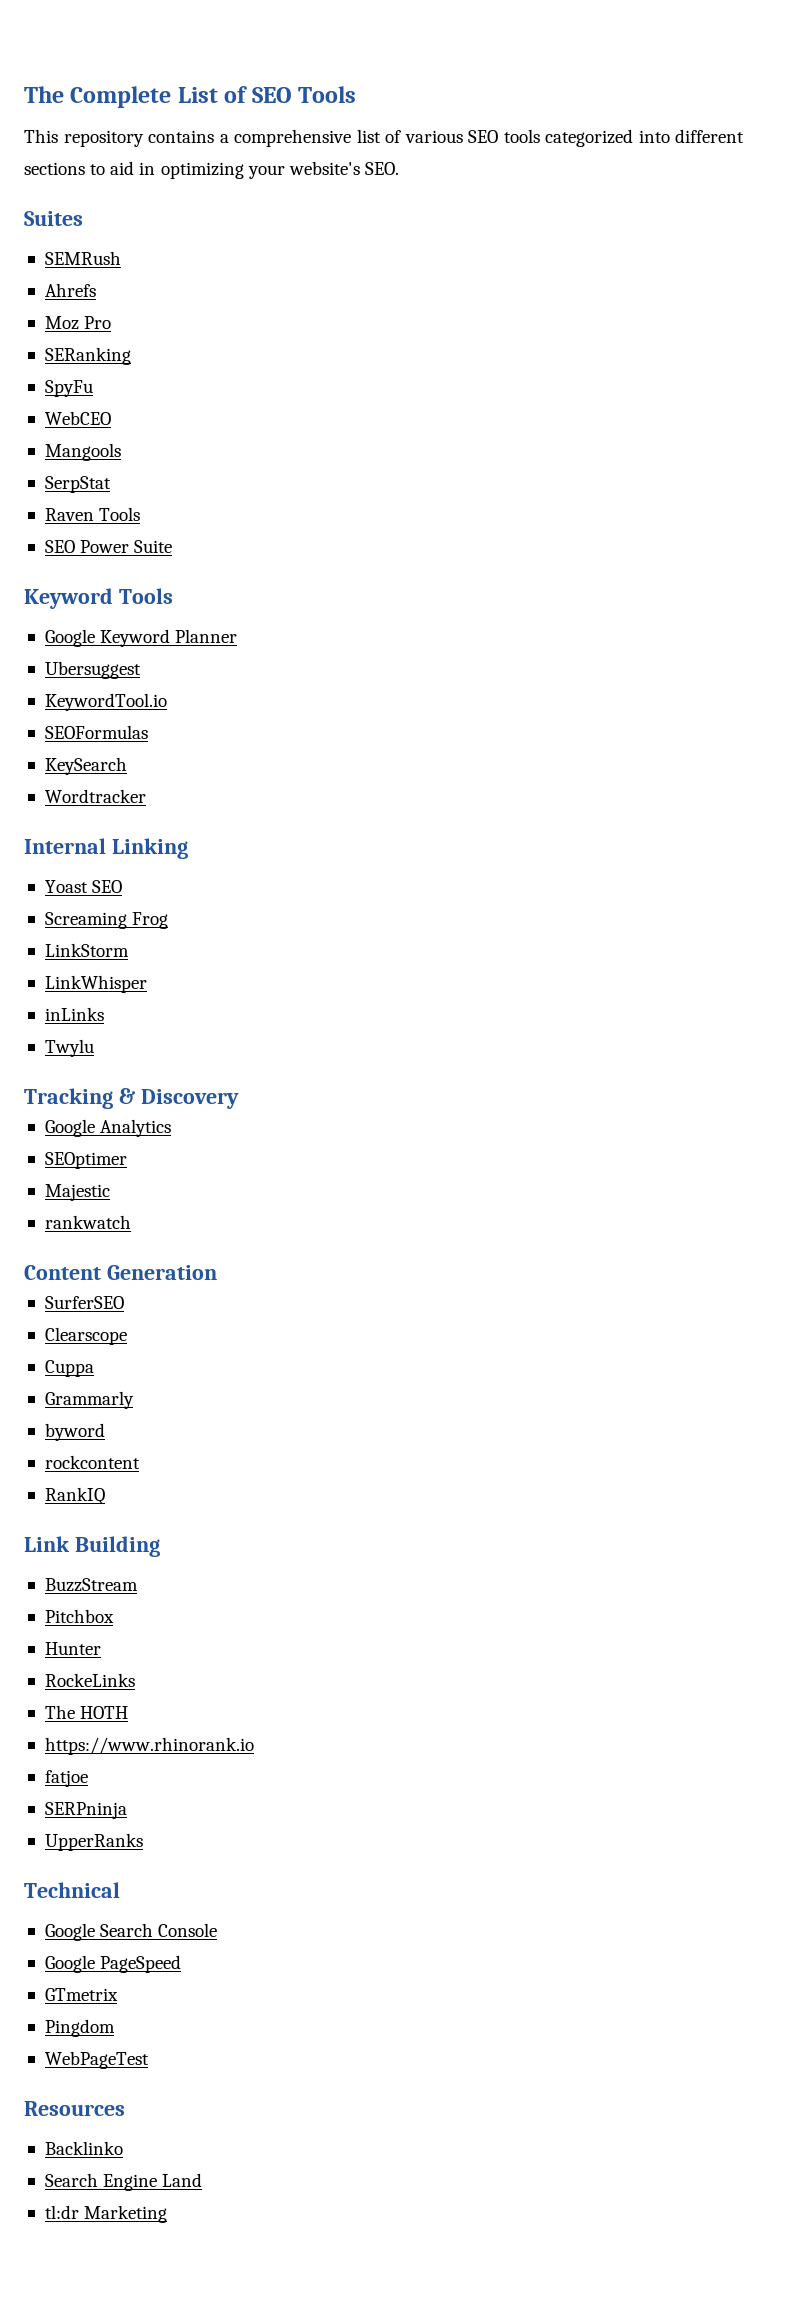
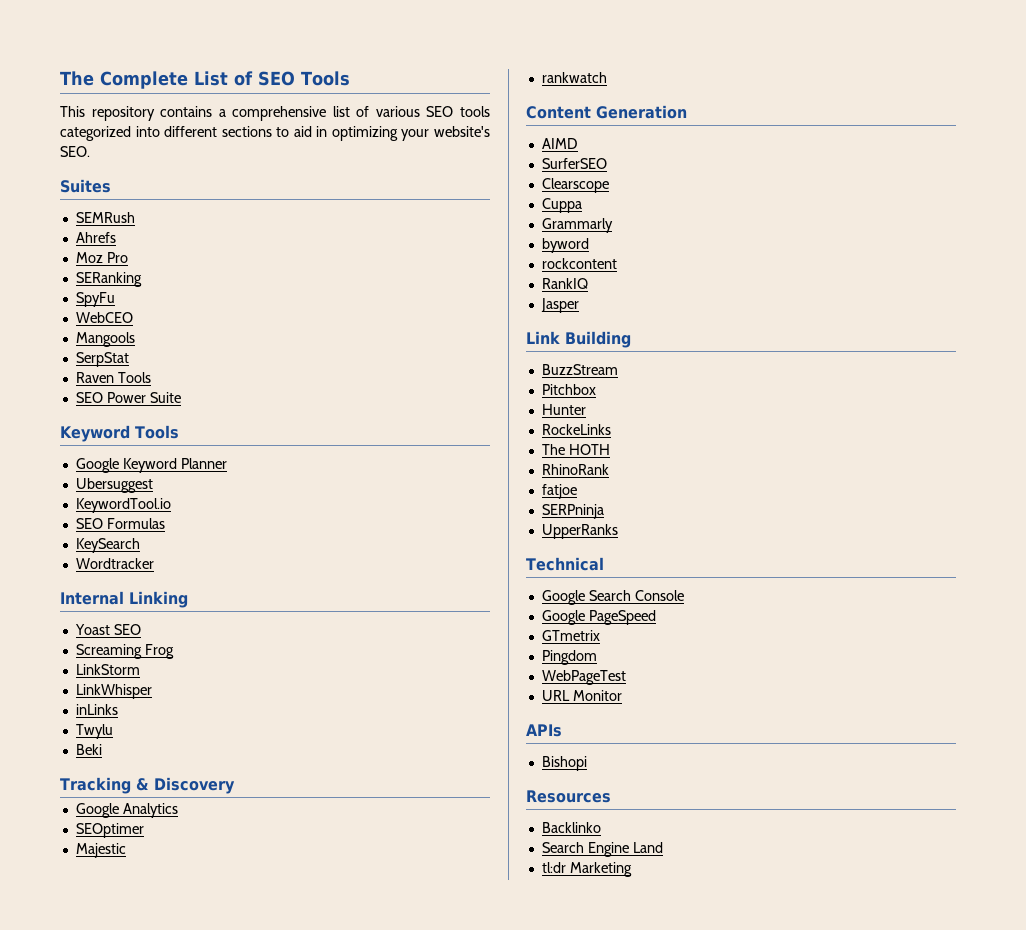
[44,725,148,739] SEOFormulas -> [75,518,165,529] SEO Formulas
(94, 1048) none -> [75,744,102,755] // Beki
(217, 1272) none -> [541,138,578,149] // AIMD
(105, 1496) none -> [540,298,579,313] // Jasper
[44,1737,254,1755] https://www.rhinorank.io -> [541,464,609,475] RhinoRank
(149, 2060) none -> [541,690,622,701] [526,724,562,737] [541,756,587,771] // URL Monitor // APIs // Bishopi

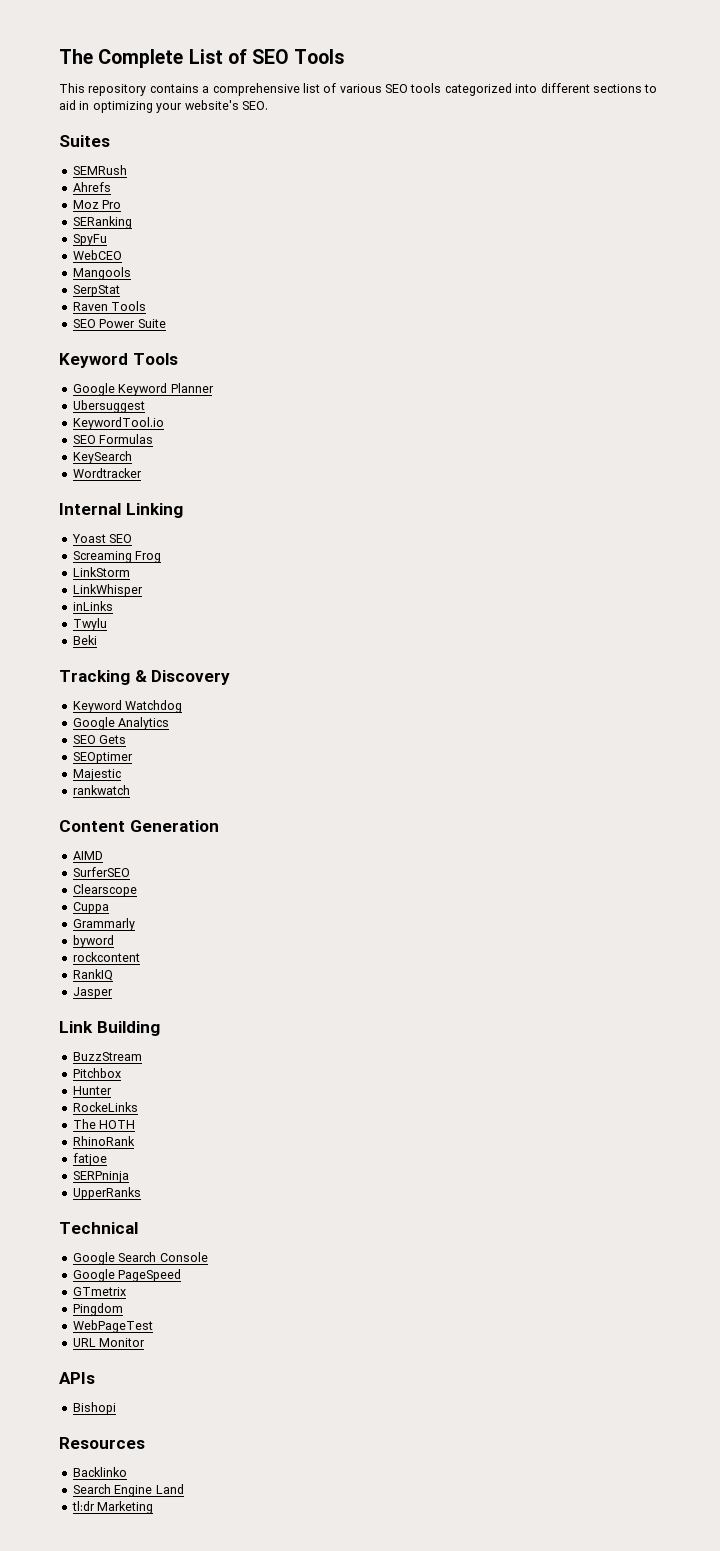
(235, 785) none -> [72,700,183,713] // Keyword Watchdog
(178, 810) none -> [72,735,127,744] // SEO Gets

